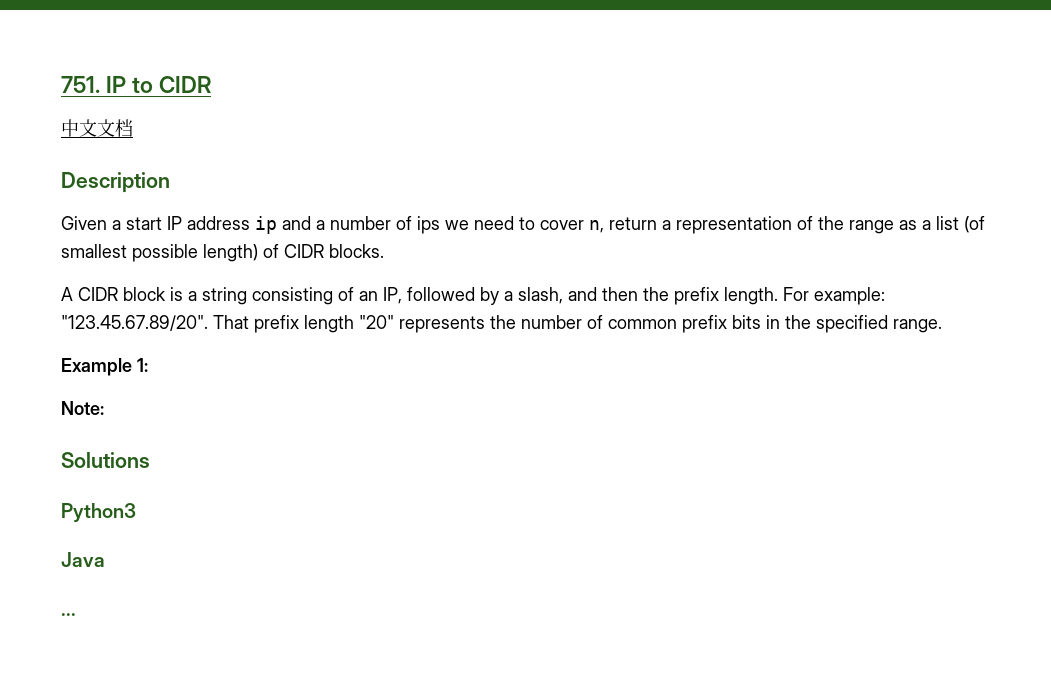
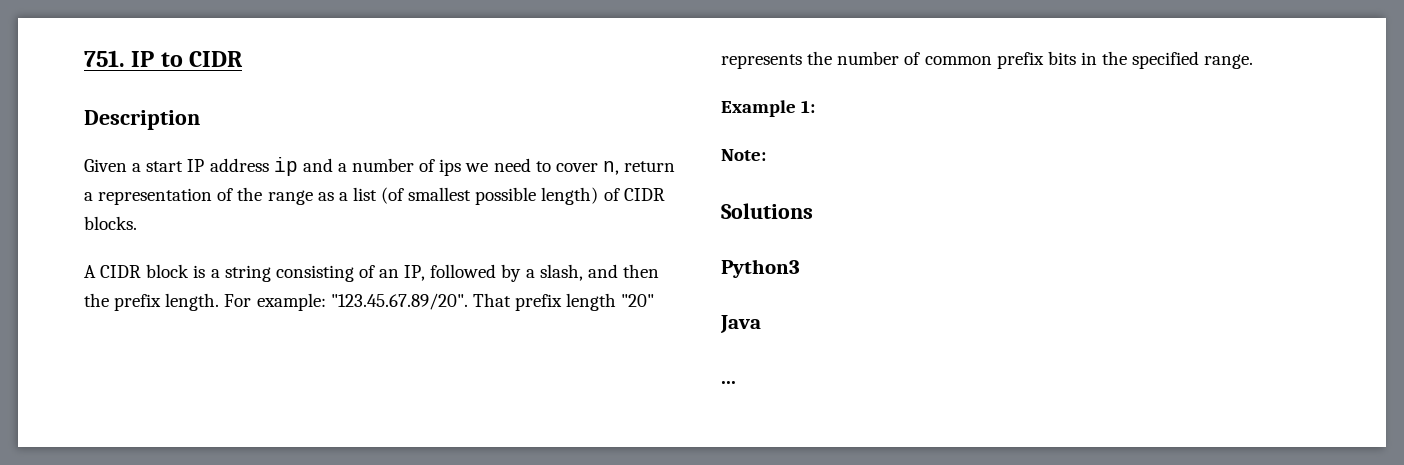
[61,119,133,137] // 中文文档 -> (244, 59) none

